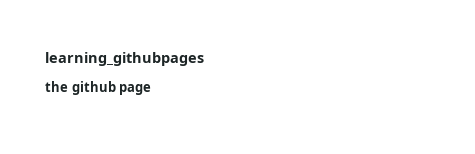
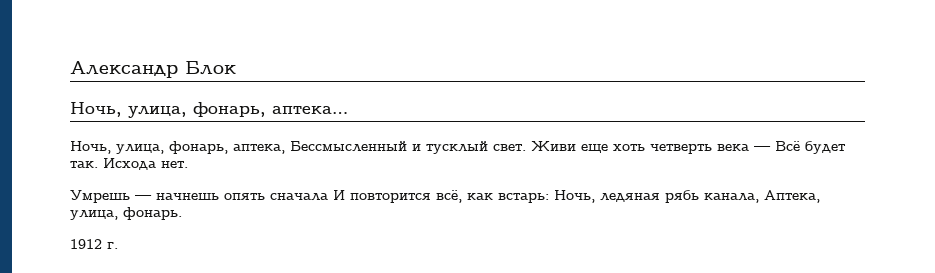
[45,52,204,66] [45,81,152,95] learning_githubpages // the github page -> [70,61,236,78] [70,102,348,118] [70,141,846,154] [70,158,188,170] [70,190,820,203] [70,207,182,220] [70,239,118,249] Александр Блок // Ночь, улица, фонарь, аптека… // Ночь, улица, фонарь, аптека, Бессмысленный и тусклый свет. Живи еще хоть четверть века — Всё будет так. Исхода нет. // Умрешь — начнешь опять сначала И повторится всё, как встарь: Ночь, ледяная рябь канала, Аптека, улица, фонарь. // 1912 г.

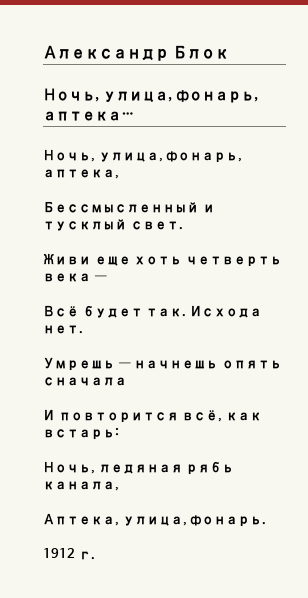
(285, 149) none -> (119, 174) //
(526, 147) none -> (183, 225) //
(771, 148) none -> (107, 277) //
(328, 197) none -> (127, 381) //
(549, 198) none -> (119, 433) //
(759, 198) none -> (119, 486) //

